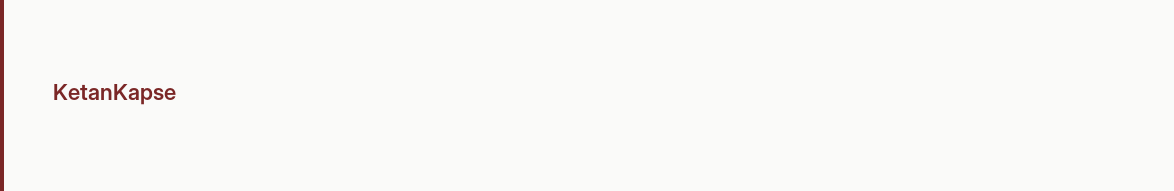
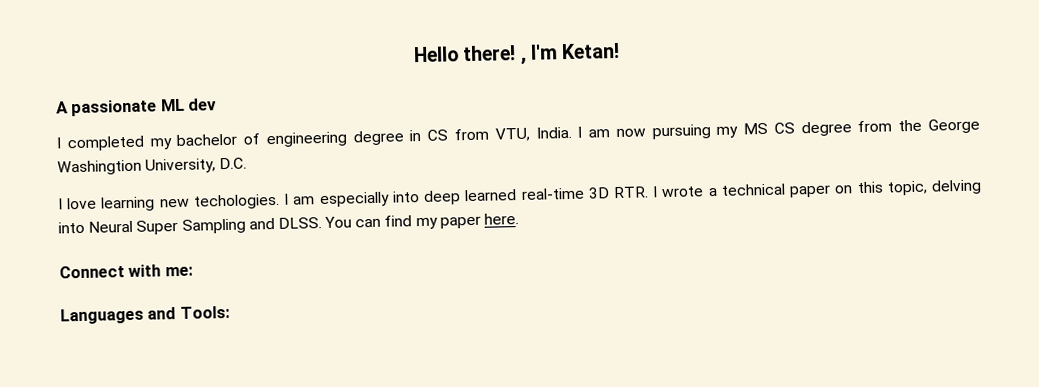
[53,84,176,105] KetanKapse -> [412,42,621,65] [56,98,218,117] [56,118,980,152] [57,157,248,176] [58,179,983,212] [58,213,520,235] [59,264,193,279] [60,305,230,325] Hello there! , I'm Ketan! // A passionate ML dev // I completed my bachelor of engineering degree in CS from VTU, India. I am now pursuing my MS CS degree from the George Washingtion University, D.C. // I love learning new techologies. I am especially into deep learned real-time 3D RTR. I wrote a technical paper on this topic, delving into Neural Super Sampling and DLSS. You can find my paper here. // Connect with me: // Languages and Tools:

